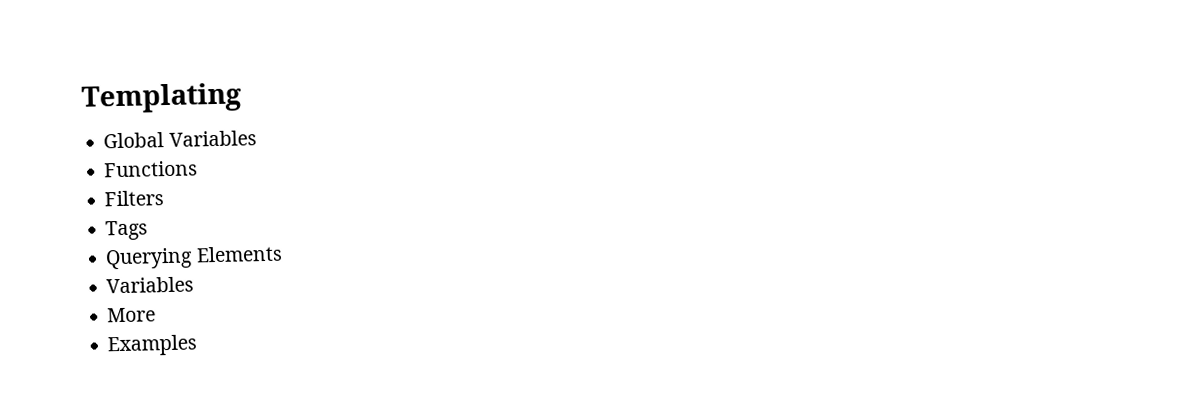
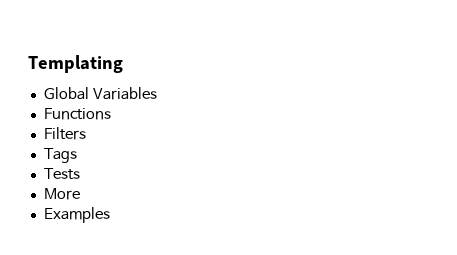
[105,245,283,270] [106,276,195,294] Querying Elements // Variables -> [43,168,80,180] Tests

